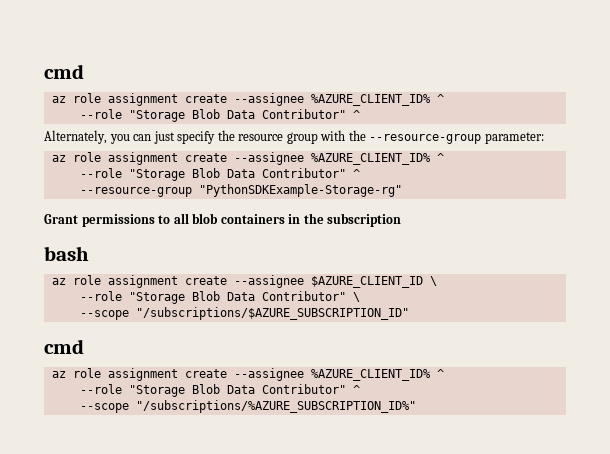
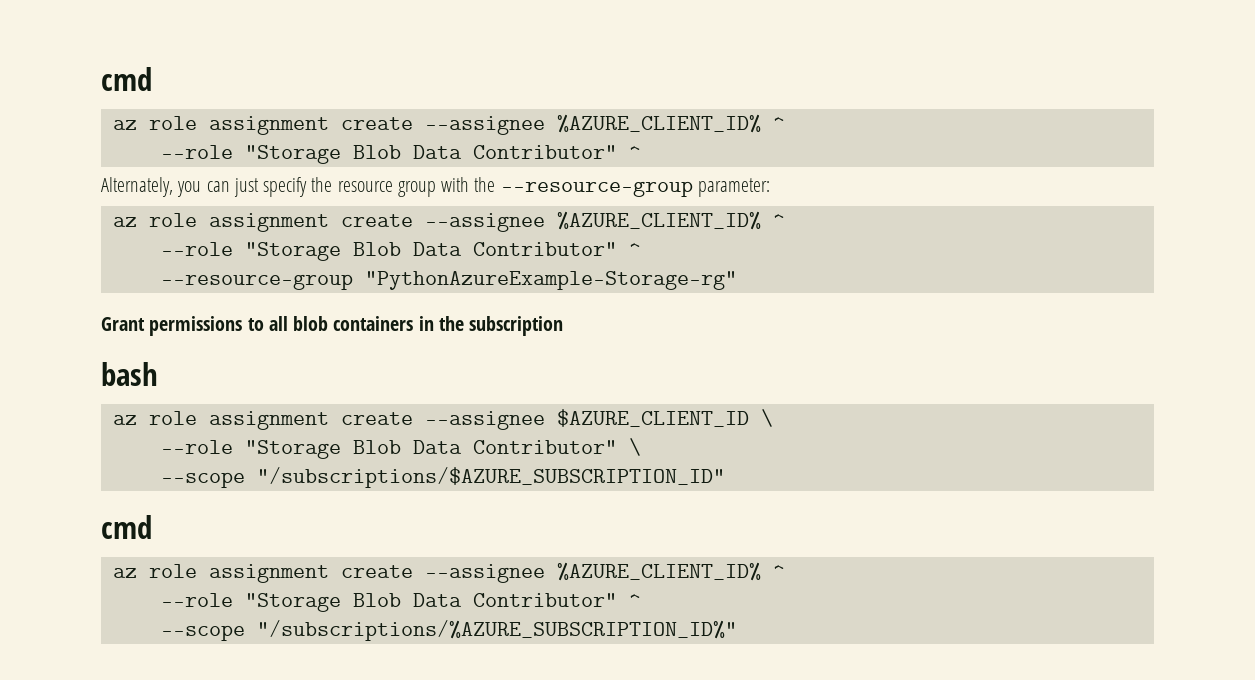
[198,184,402,197] "PythonSDKExample-Storage-rg" -> [364,271,737,290] "PythonAzureExample-Storage-rg"

